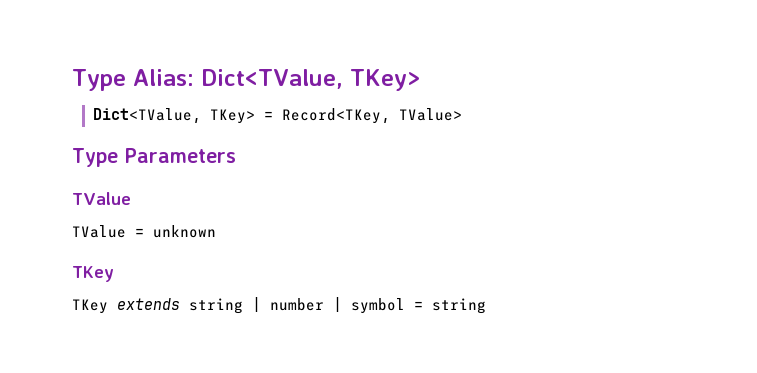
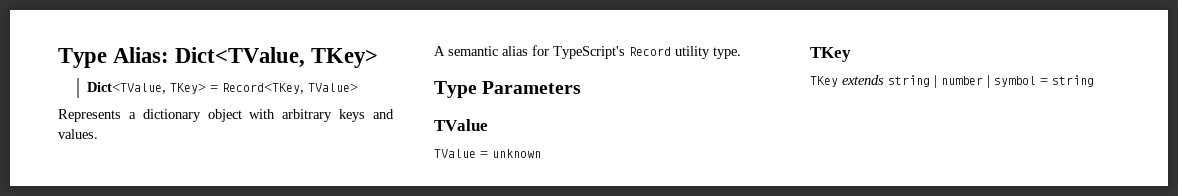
(462, 114) none -> [58,109,394,122] [58,129,98,139] [434,45,741,59] // Represents a dictionary object with arbitrary keys and values. // A semantic alias for TypeScript's Record utility type.

